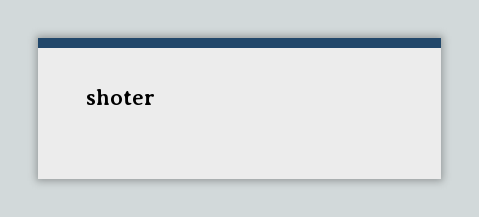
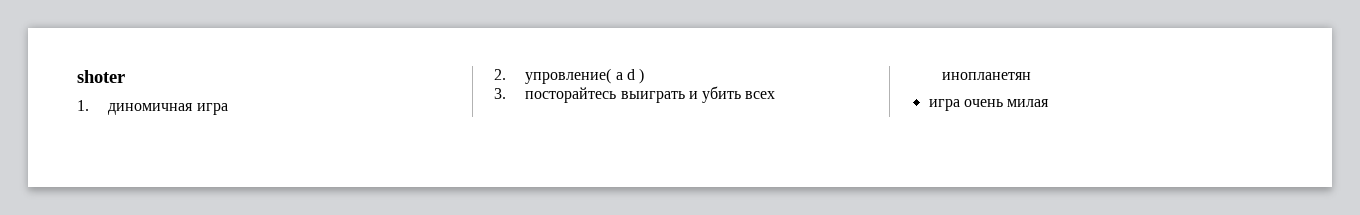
(155, 97) none -> [77,100,228,115] [494,68,645,84] [494,86,776,103] [942,72,1032,80] [928,99,1050,111] // 1. диномичная игра // 2. упровление( a d ) // 3. посторайтесь выиграть и убить всех инопланетян // игра очень милая

